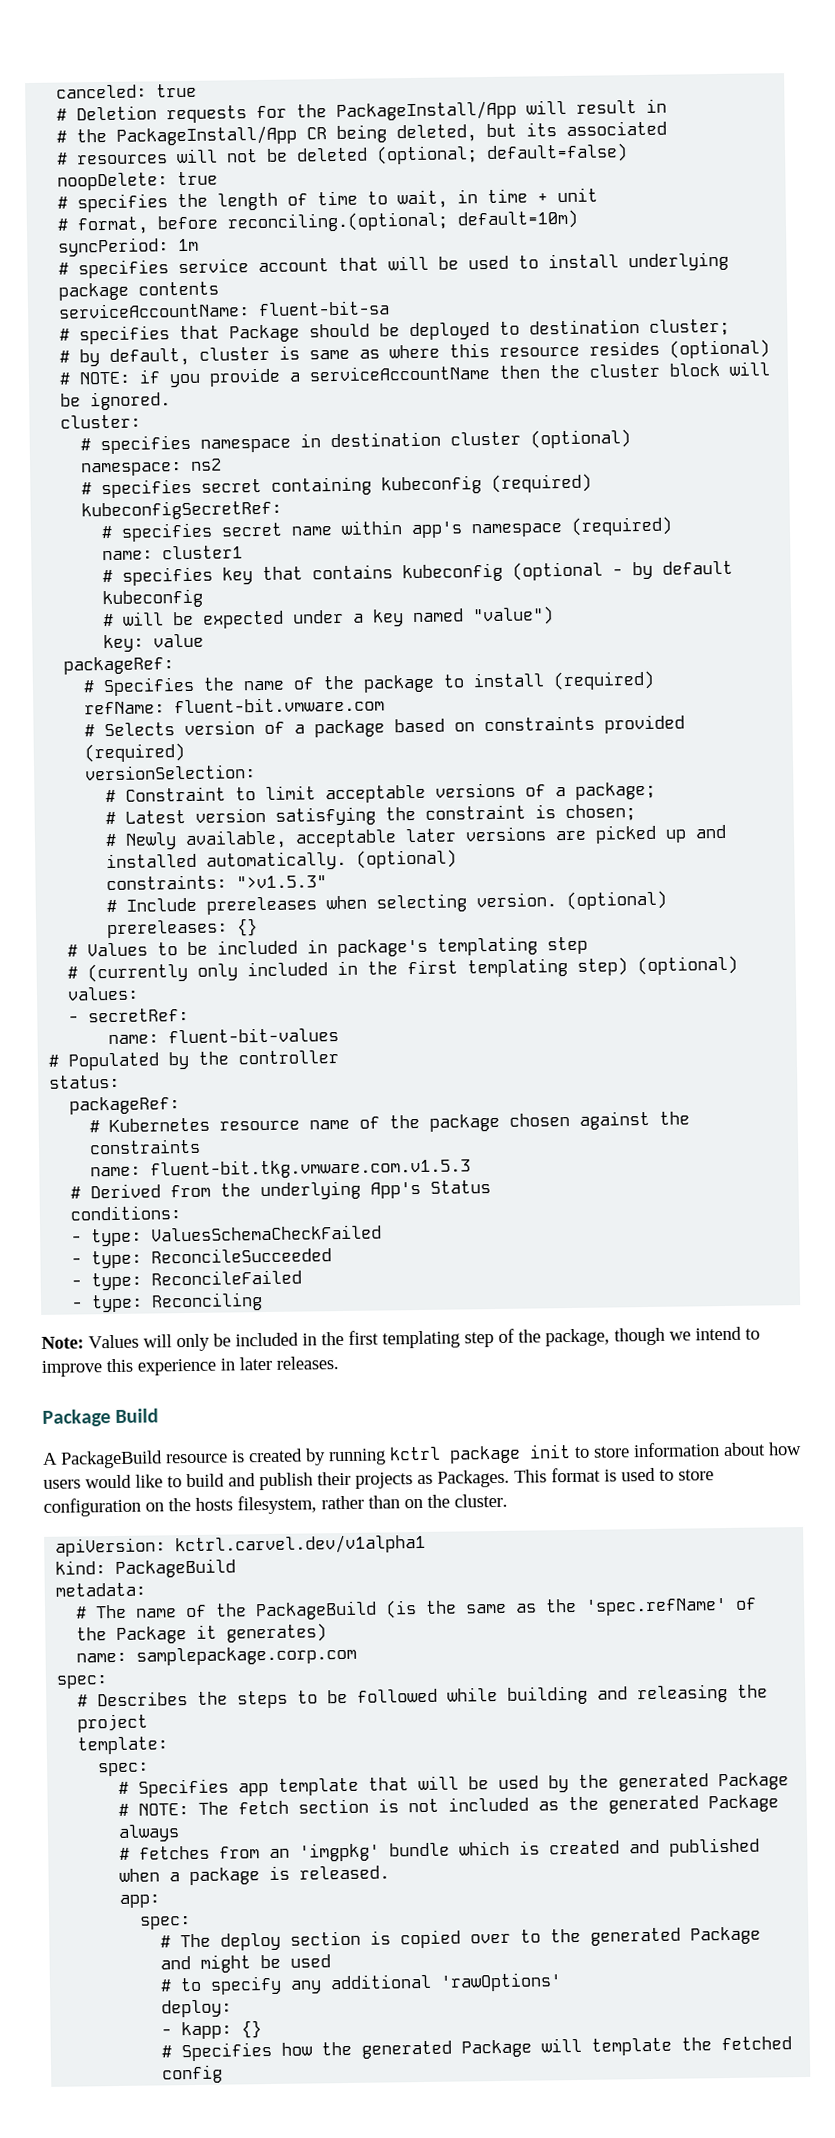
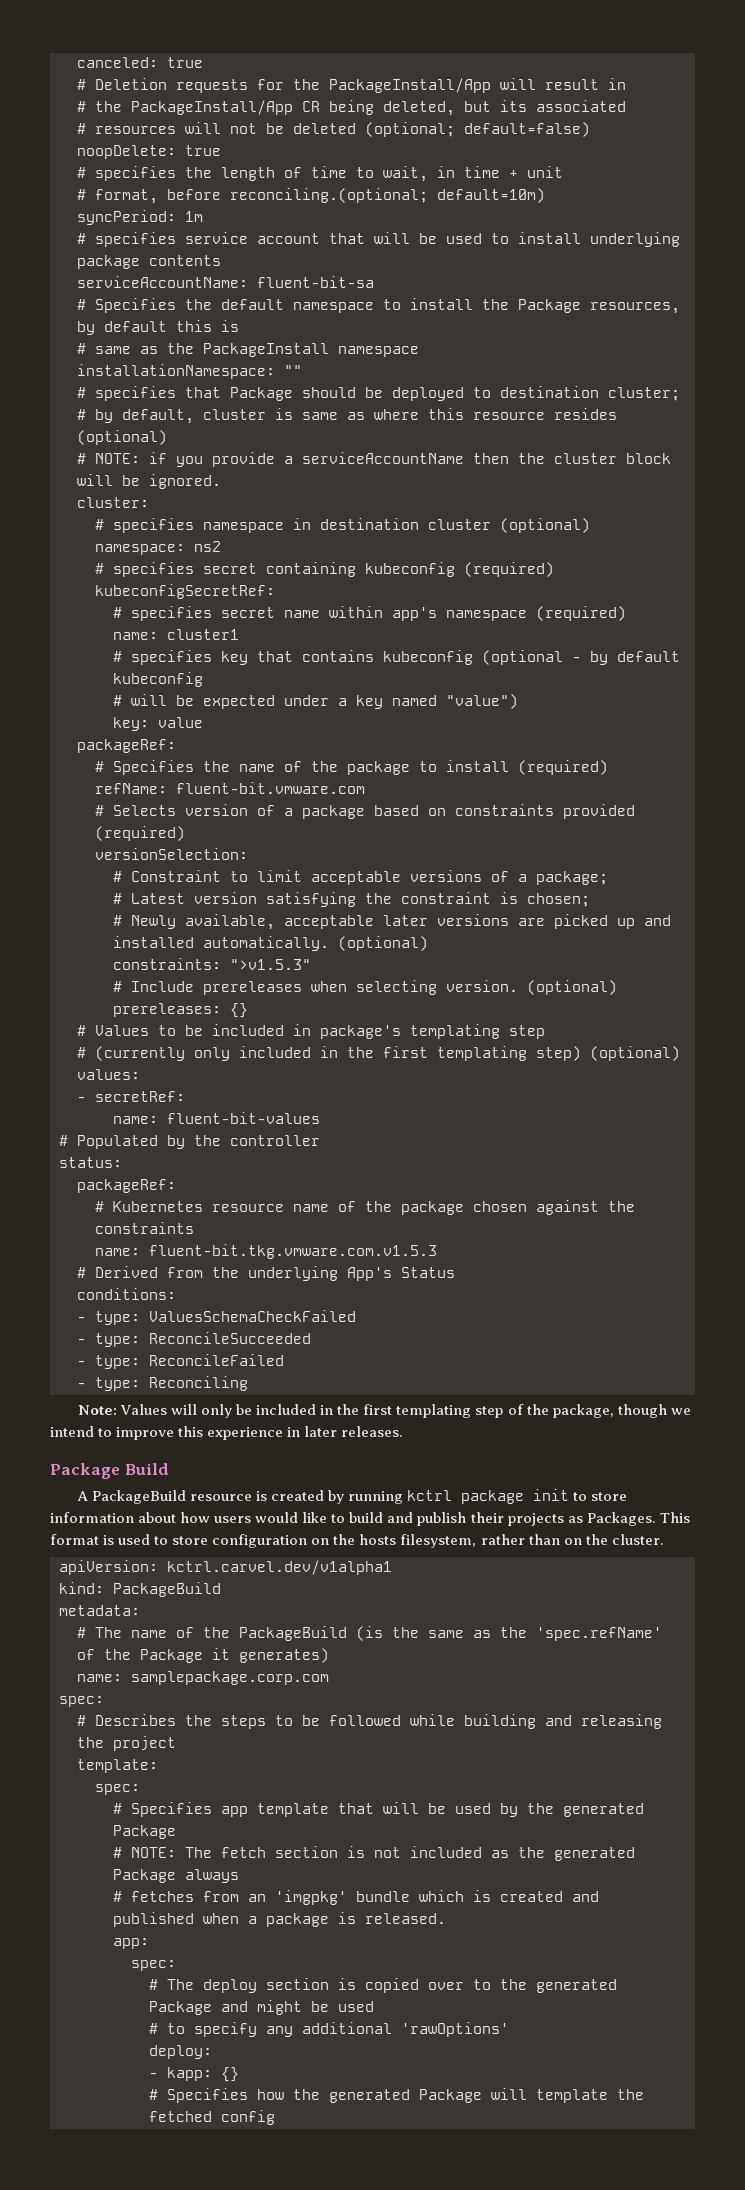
(391, 308) none -> [77,298,680,314] [77,320,239,335] [77,343,419,357] [77,364,302,379] // # Specifies the default namespace to install the Package resources, by default this is // # same as the PackageInstall namespace // installationNamespace: ""

